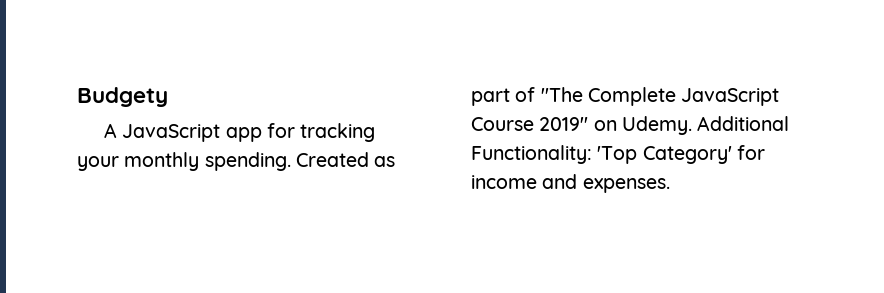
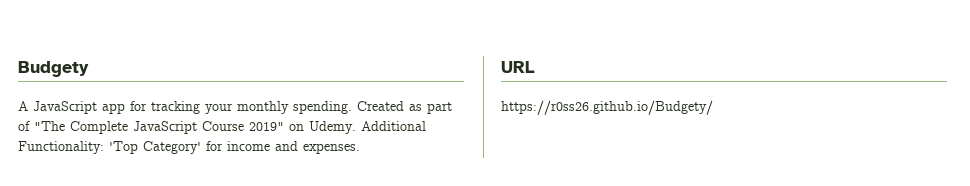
(670, 185) none -> [501,61,535,73] [501,100,713,115] // URL // https://r0ss26.github.io/Budgety/

